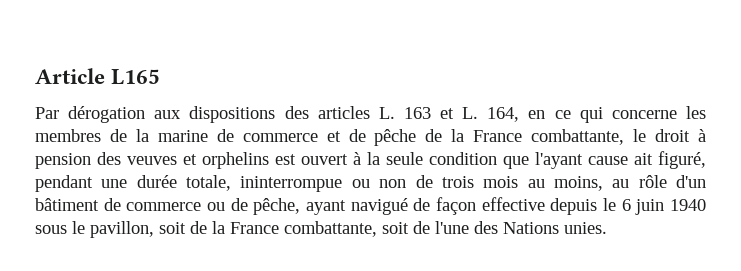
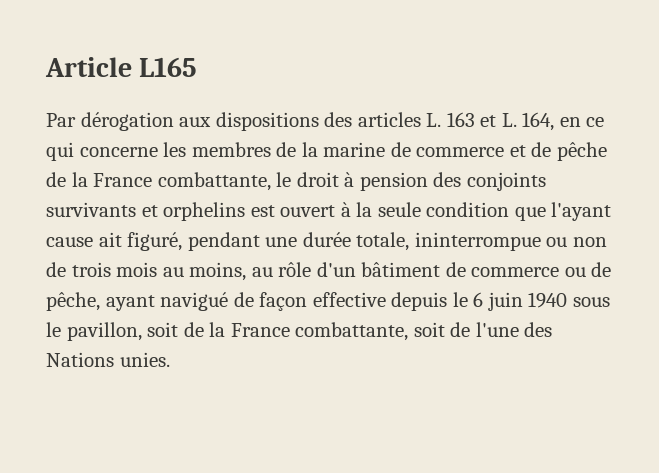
[127,156,177,165] veuves -> [466,172,546,191] [46,202,136,217] conjoints survivants

